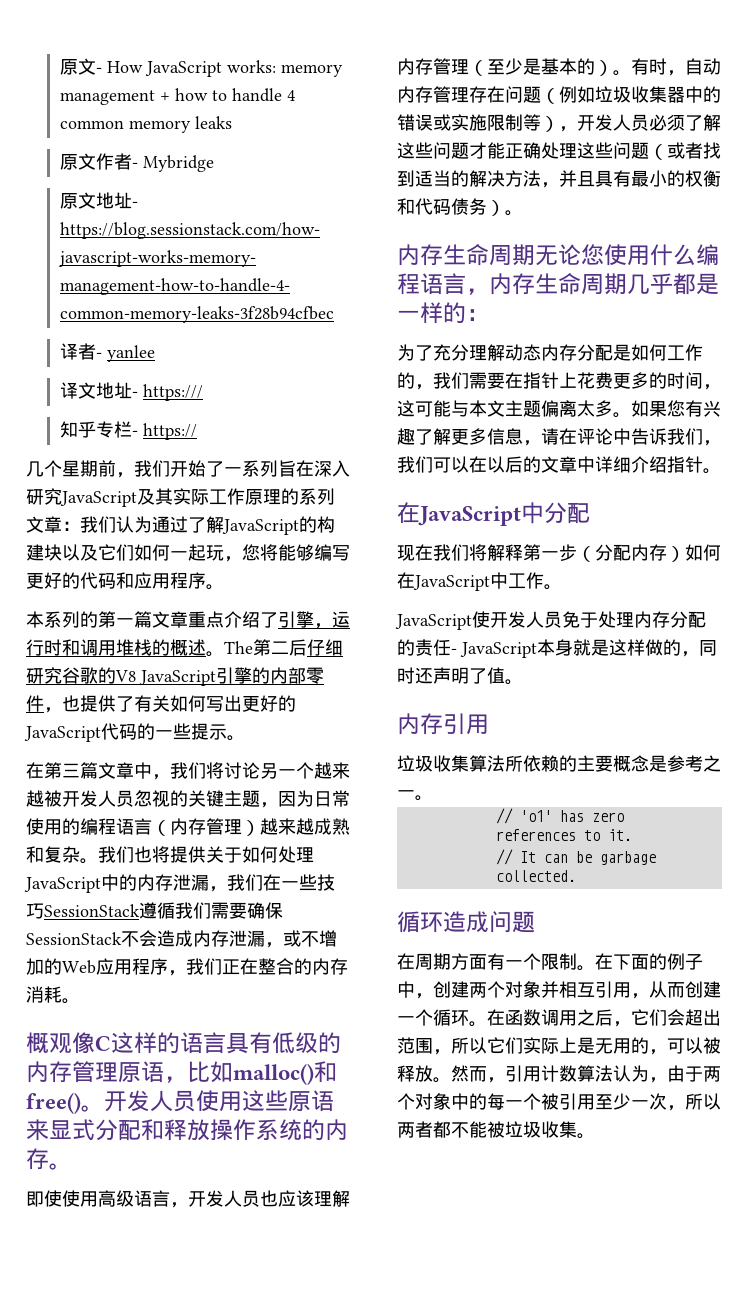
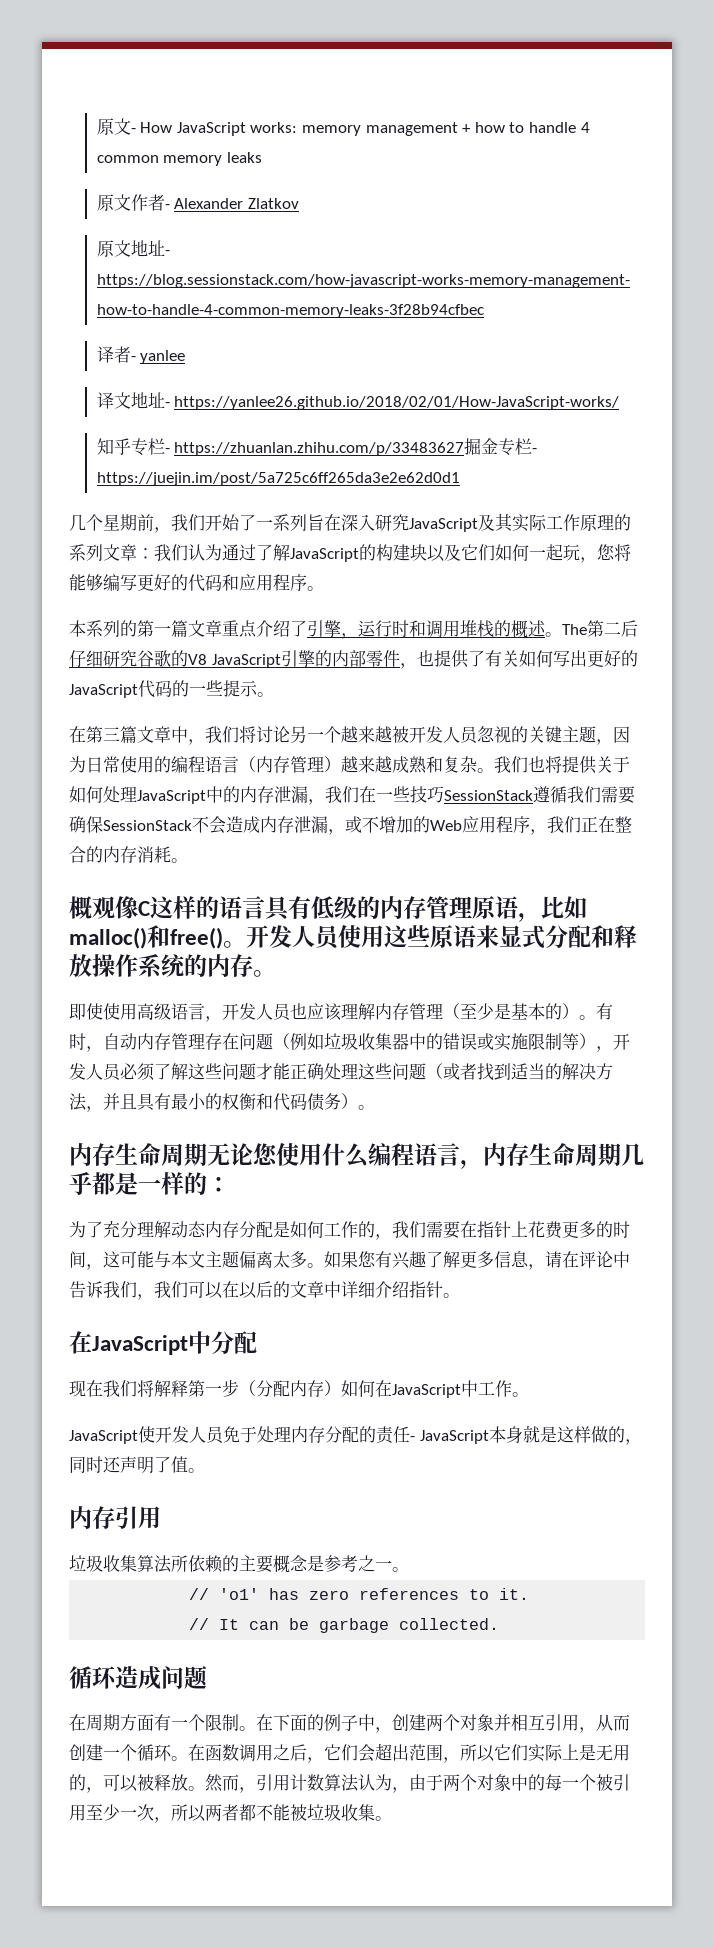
[143,155,215,172] Mybridge -> [174,198,299,209] Alexander Zlatkov
[143,384,204,401] https:/// -> [174,396,620,410] https://yanlee26.github.io/2018/02/01/How-JavaScript-works/
[143,423,198,440] https:// -> [174,438,538,456] [96,472,460,486] https://zhuanlan.zhihu.com/p/33483627掘金专栏- https://juejin.im/post/5a725c6ff265da3e2e62d0d1

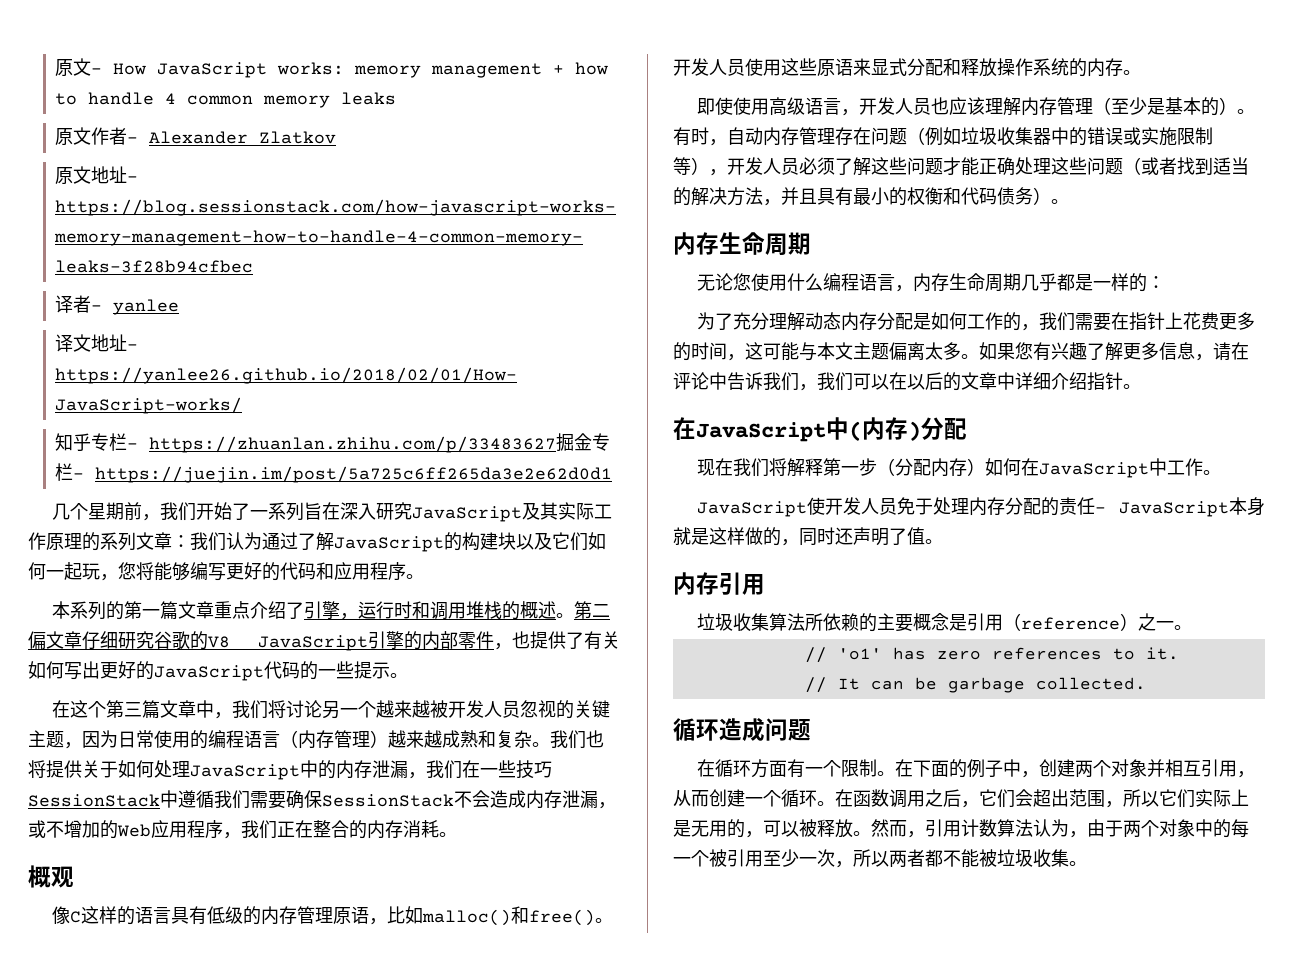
[562,620,638,637] Thе第二后 -> [573,601,610,619] [28,631,82,650] 第二偏文章
(86, 734) none -> [69,700,106,718] 这个
(533, 795) none -> [160,790,178,808] 中
(115, 907) none -> (74, 877) //
(207, 1154) none -> (811, 243) //
(211, 1342) none -> [849,417,921,441] (内存)
[324,1555,358,1572] 参考 -> [966,613,1138,631] 引用（reference）
[86,1714,120,1731] 周期 -> [714,759,751,777] 循环

